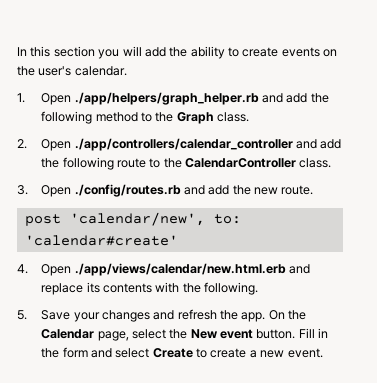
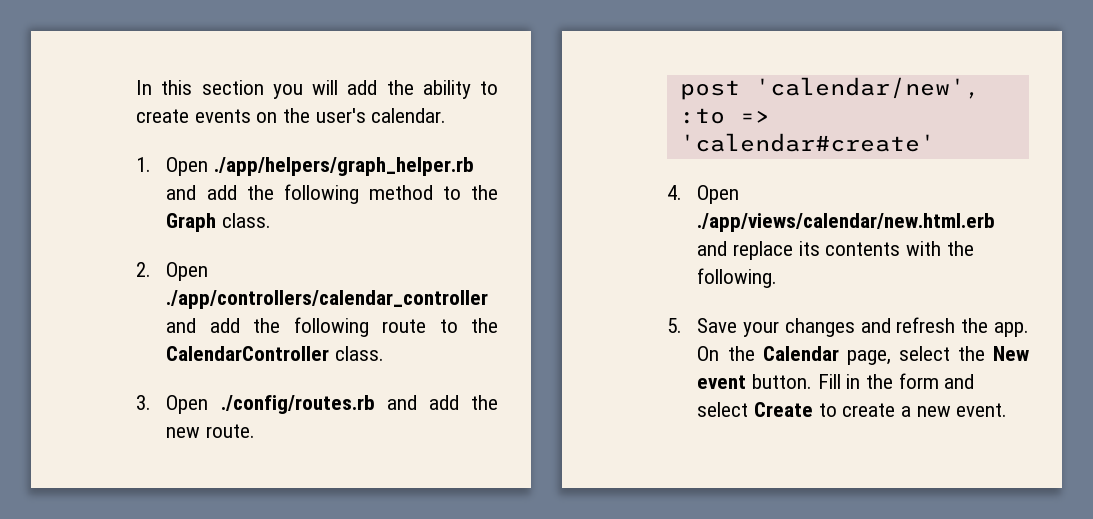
[213,214,241,224] to: -> [679,108,770,124] :to =>

